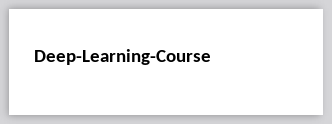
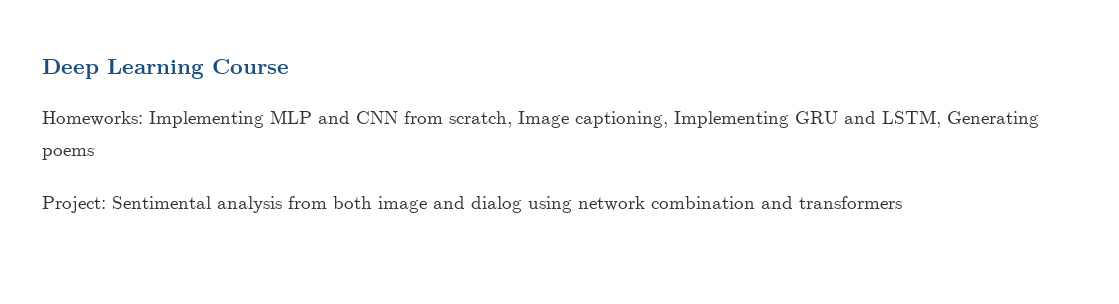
[34,49,211,65] Deep-Learning-Course -> [42,59,289,79] [42,110,1039,128] [42,148,94,160] [42,196,902,213] Deep Learning Course // Homeworks: Implementing MLP and CNN from scratch, Image captioning, Implementing GRU and LSTM, Generating poems // Project: Sentimental analysis from both image and dialog using network combination and transformers

